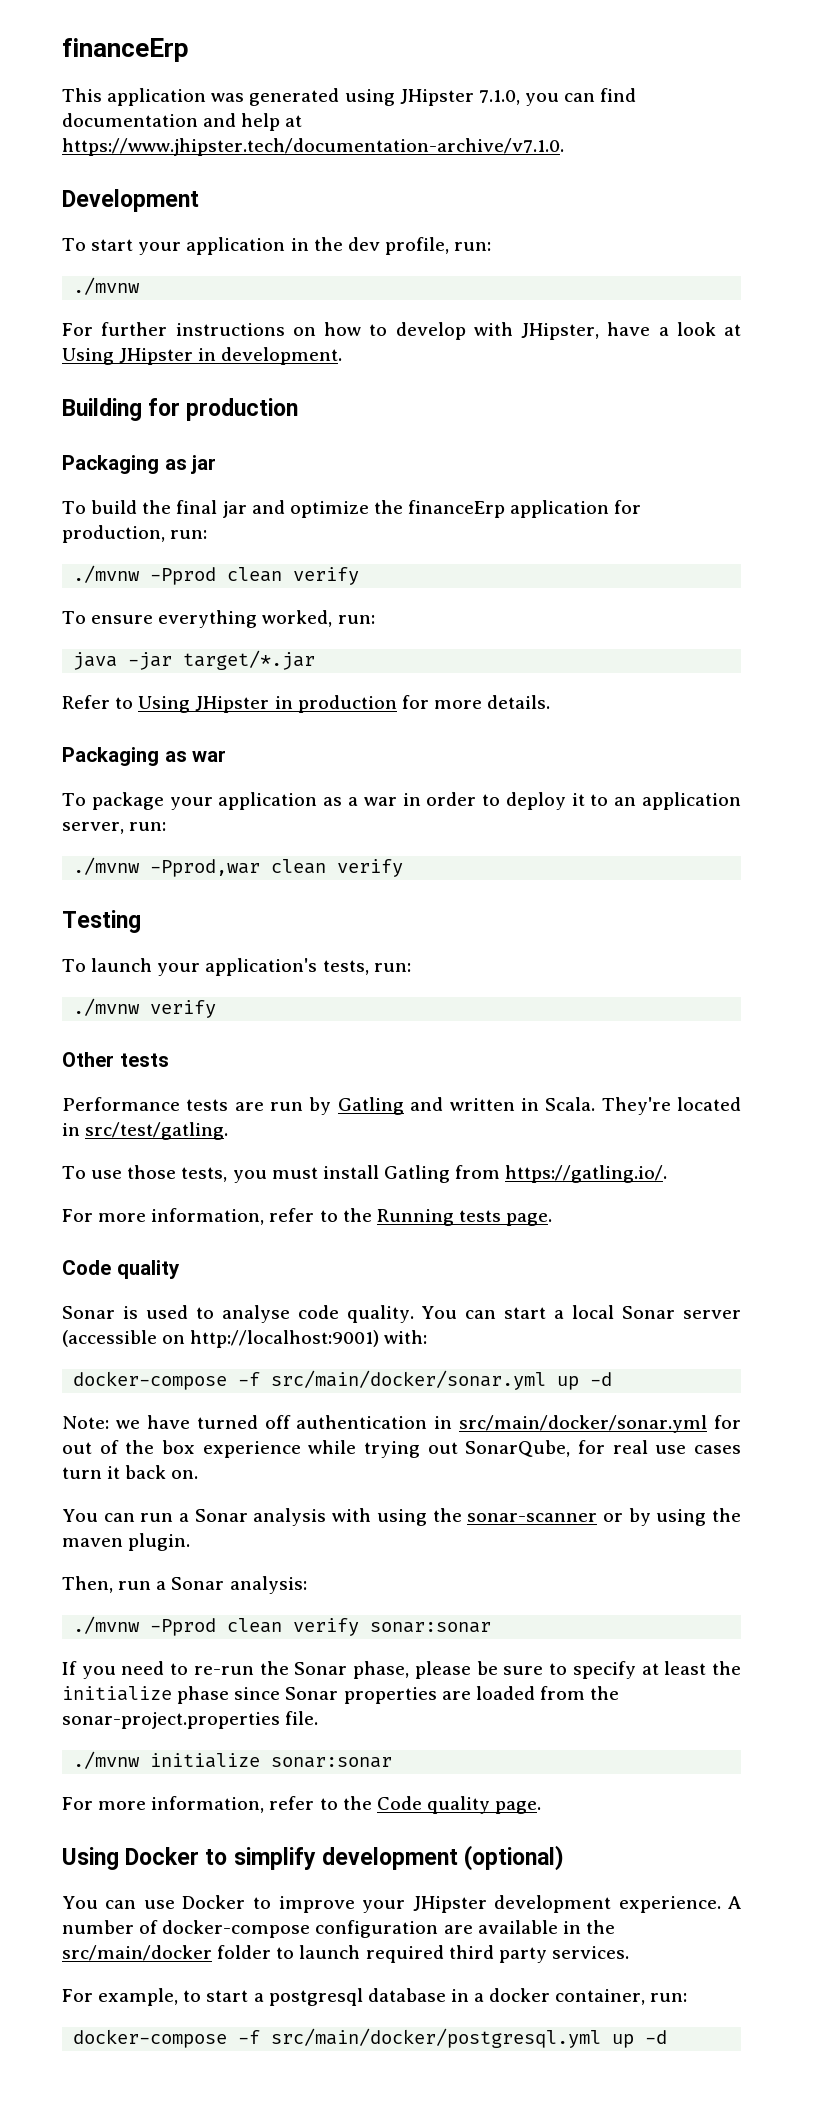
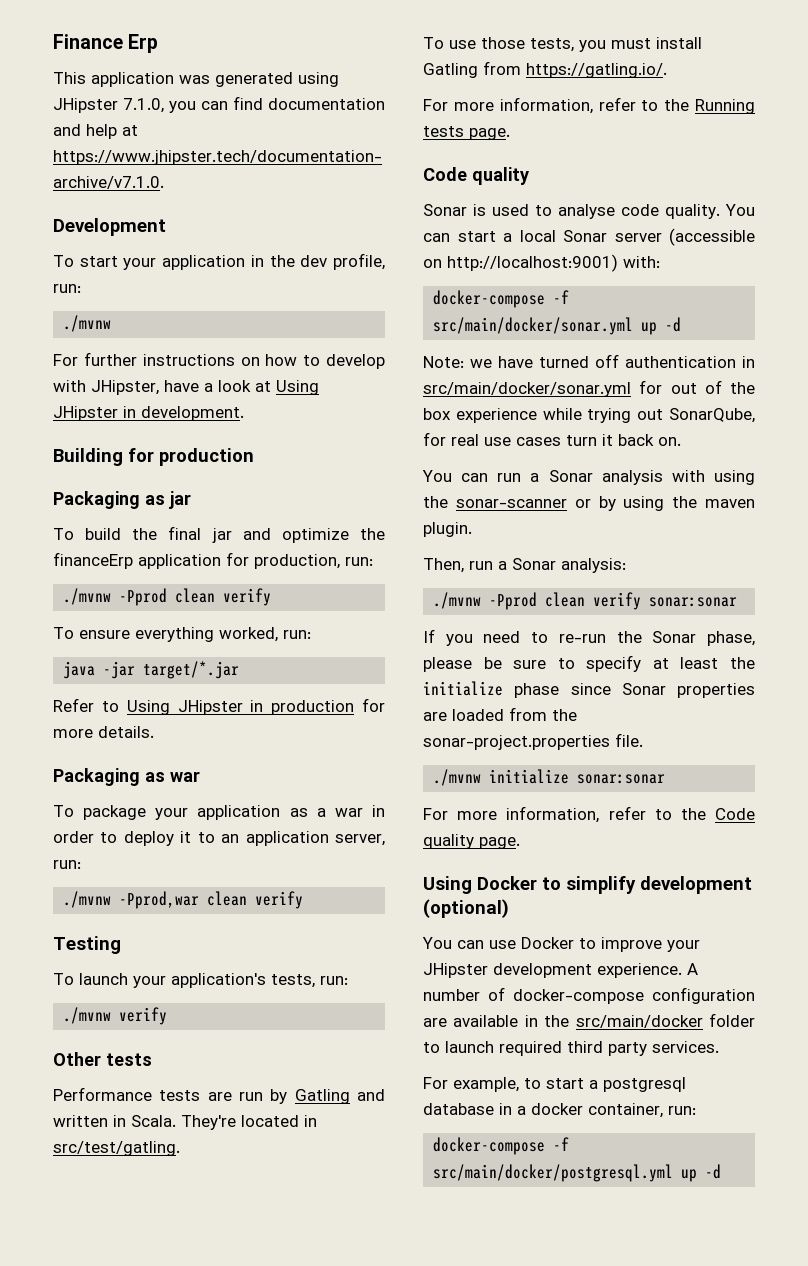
[62,38,189,62] financeErp -> [53,34,159,53] Finance Erp

